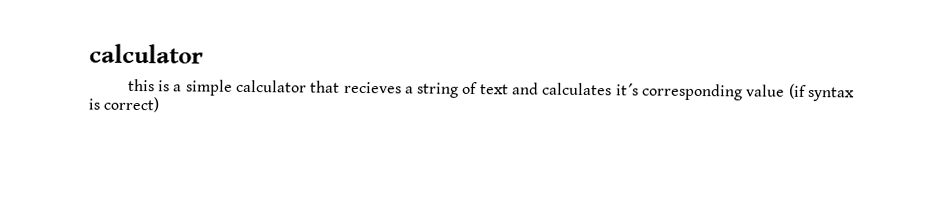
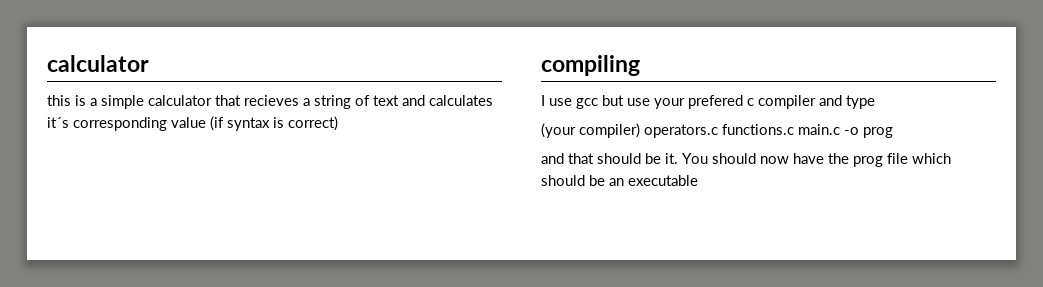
(161, 104) none -> [541,55,640,76] [541,95,875,109] [541,123,893,138] [541,153,951,167] [541,175,698,186] // compiling // I use gcc but use your prefered c compiler and type // (your compiler) operators.c functions.c main.c -o prog // and that should be it. You should now have the prog file which should be an executable

